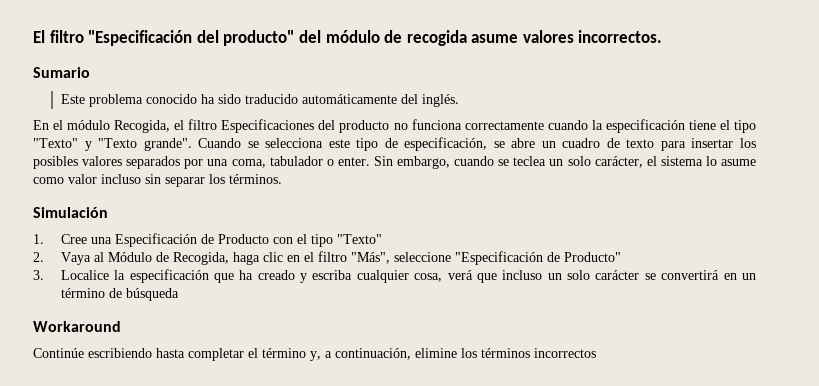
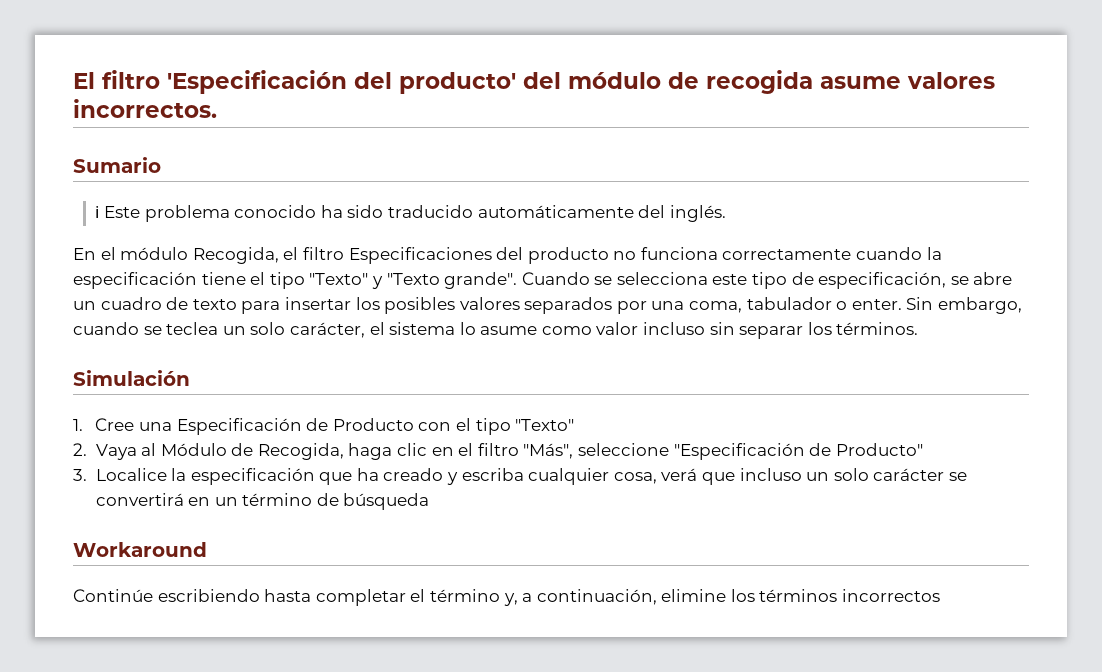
[88,30,295,46] "Especificación del producto" -> [167,70,516,94] 'Especificación del producto'
(90, 72) none -> [95,206,100,218] ℹ

